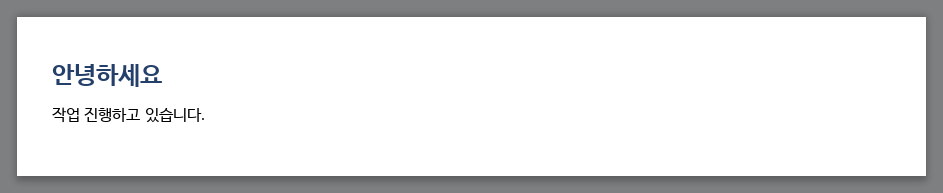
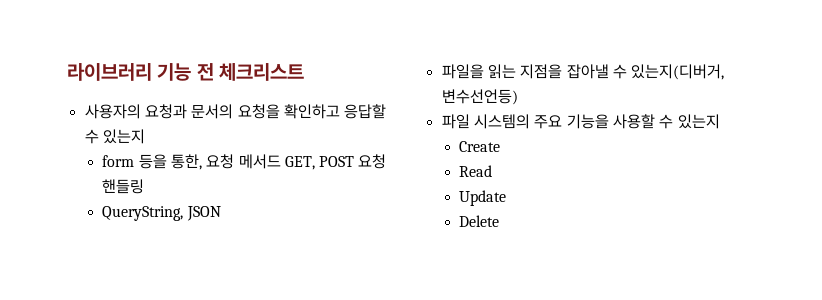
[52,64,162,87] [52,107,205,123] 안녕하세요 // 작업 진행하고 있습니다. -> [67,63,305,81] [84,104,387,119] [84,129,145,144] [102,154,387,170] [102,179,145,194] [102,206,221,221] [441,64,725,80] [441,89,518,105] [441,114,720,129] [459,141,501,152] [459,165,493,177] [459,190,507,206] [459,215,500,227] 라이브러리 기능 전 체크리스트 // 사용자의 요청과 문서의 요청을 확인하고 응답할 수 있는지 // form 등을 통한, 요청 메서드 GET, POST 요청 핸들링 // QueryString, JSON // 파일을 읽는 지점을 잡아낼 수 있는지(디버거, 변수선언등) // 파일 시스템의 주요 기능을 사용할 수 있는지 // Create // Read // Update // Delete

